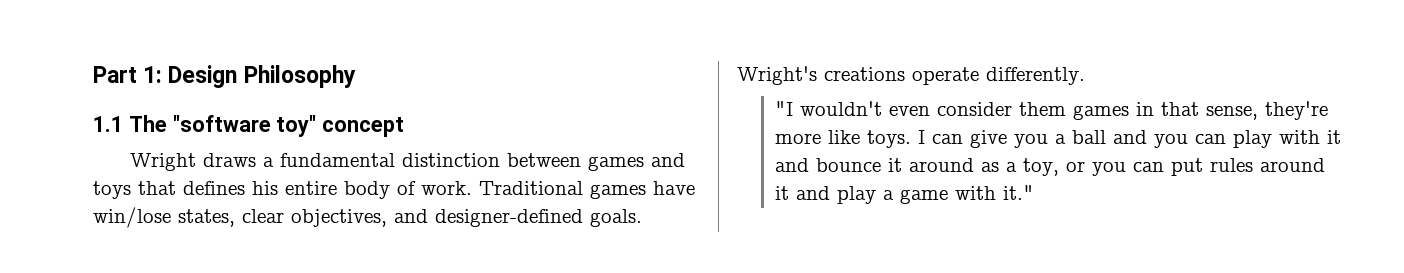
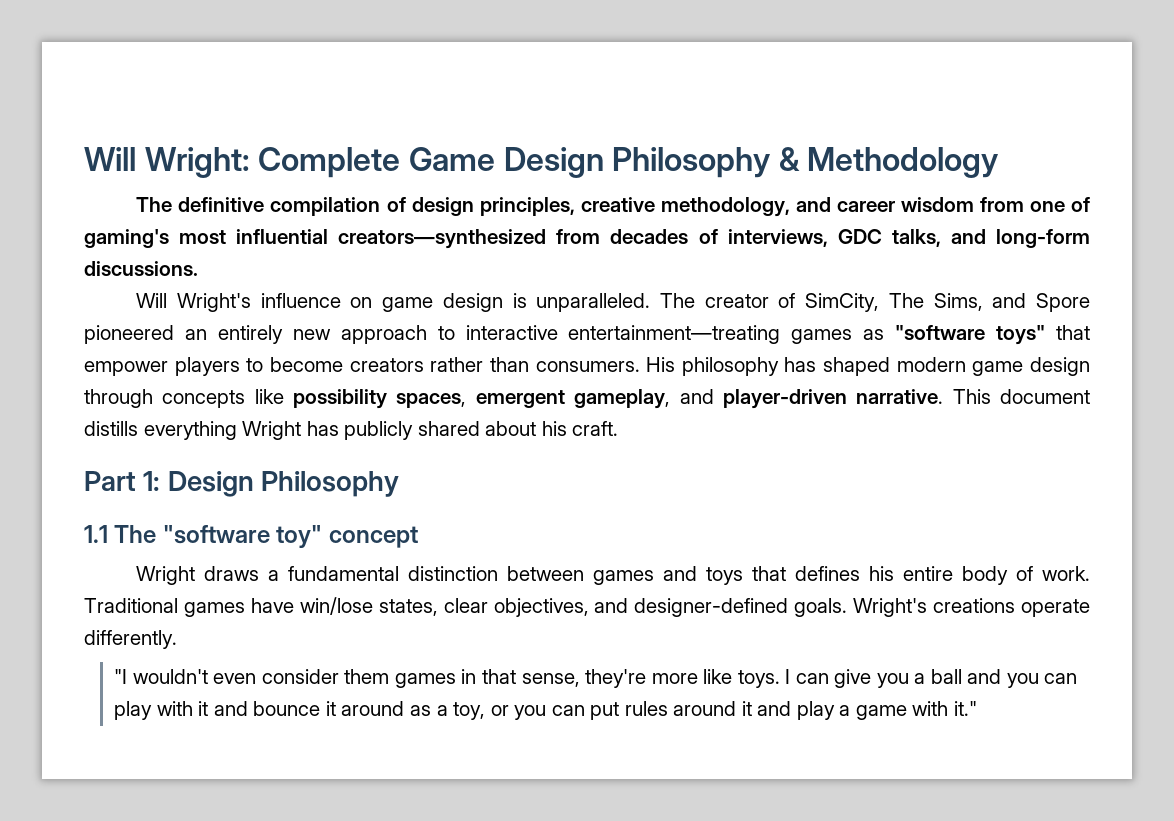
(93, 74) none -> [84,147,999,178] [136,197,1091,217] [84,229,1090,249] [84,261,198,276] [136,293,1091,312] [84,325,1090,345] [84,357,1090,376] [84,389,1090,409] [84,421,619,440] Will Wright: Complete Game Design Philosophy & Methodology // The definitive compilation of design principles, creative methodology, and career wisdom from one of gaming's most influential creators—synthesized from decades of interviews, GDC talks, and long-form discussions. // Will Wright's influence on game design is unparalleled. The creator of SimCity, The Sims, and Spore pioneered an entirely new approach to interactive entertainment—treating games as "software toys" that empower players to become creators rather than consumers. His philosophy has shaped modern game design through concepts like possibility spaces, emergent gameplay, and player-driven narrative. This document distills everything Wright has publicly shared about his craft. //

